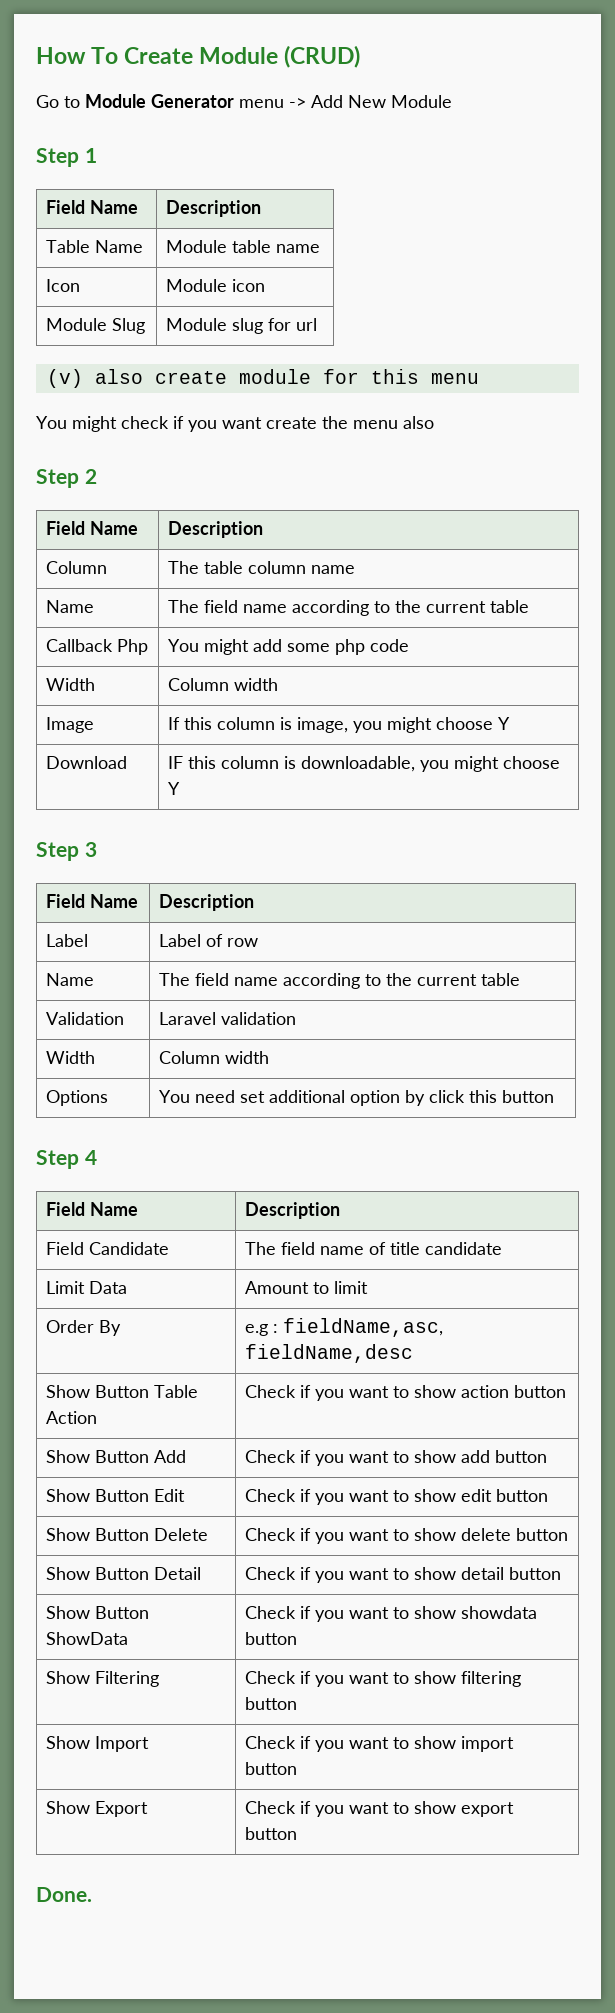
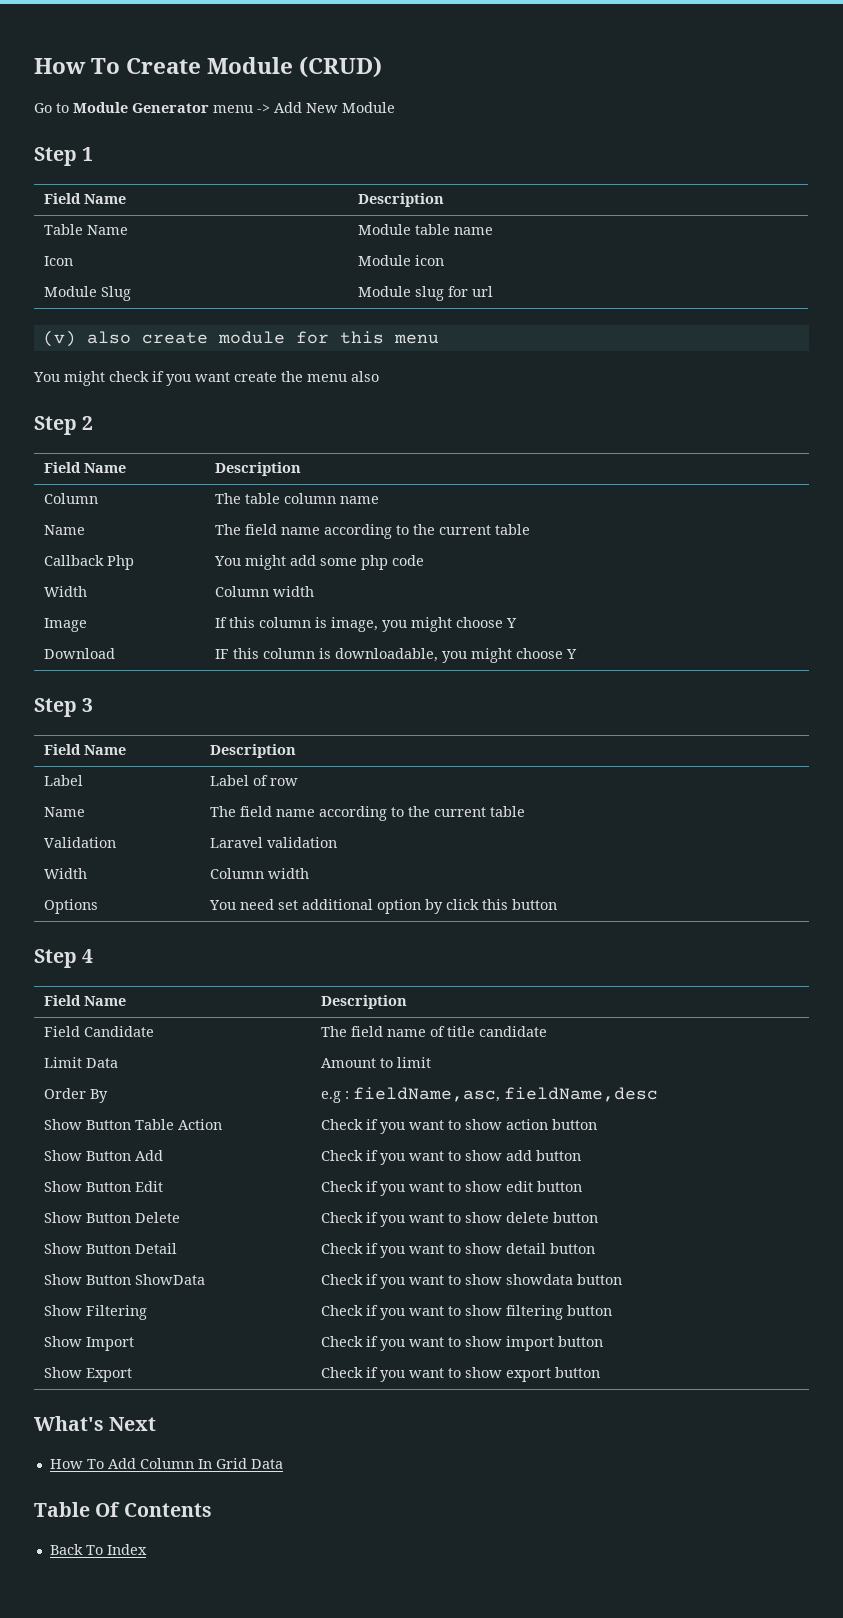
[36,1887,92,1902] Done. -> [34,1416,157,1431] [49,1458,283,1469] [34,1502,212,1517] [49,1544,147,1555] What's Next // How To Add Column In Grid Data // Table Of Contents // Back To Index

